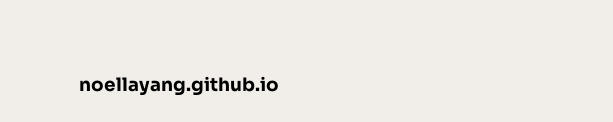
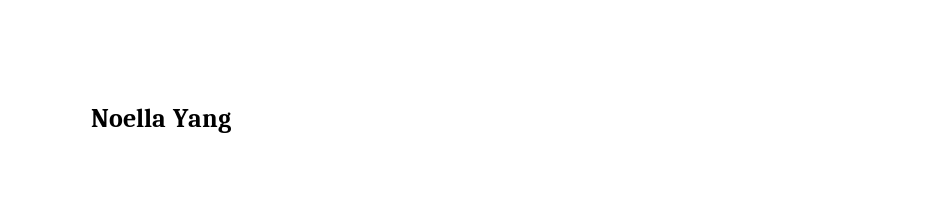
[79,76,279,96] noellayang.github.io -> [91,108,231,133] Noella Yang

